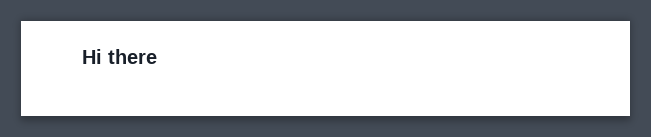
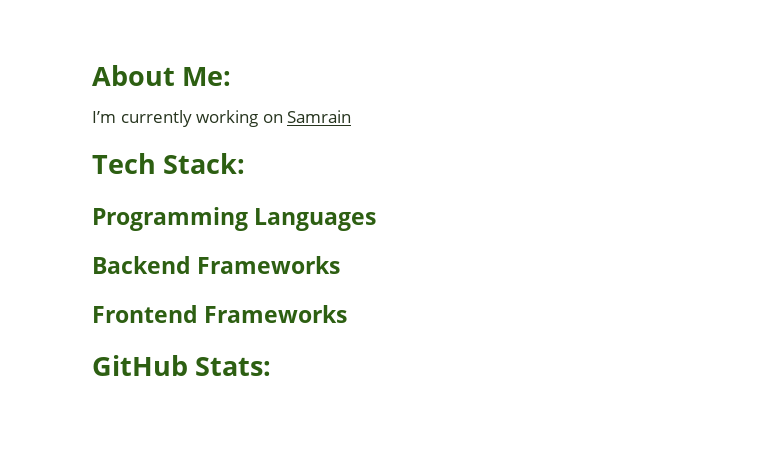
[82,49,157,64] Hi there -> [92,65,232,86] [92,110,352,127] [92,153,246,174] [92,207,377,231] [92,256,341,274] [92,305,348,323] [92,355,272,376] About Me: // I’m currently working on Samrain // Tech Stack: // Programming Languages // Backend Frameworks // Frontend Frameworks // GitHub Stats:

